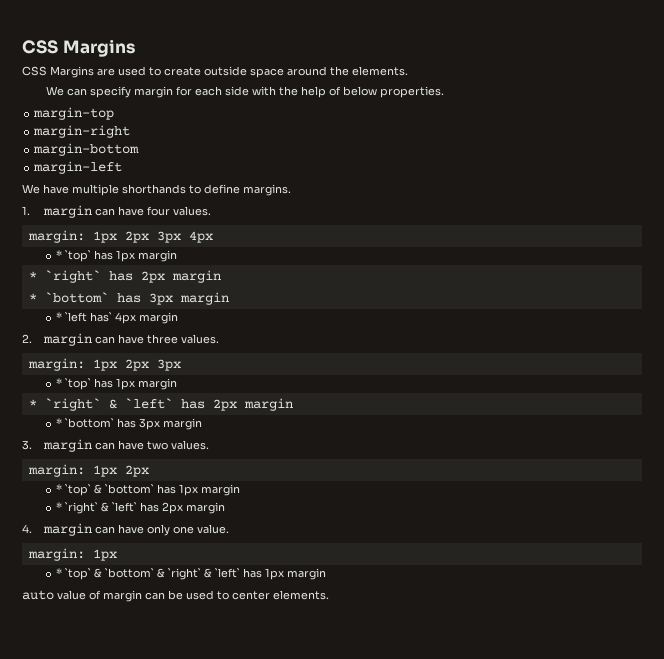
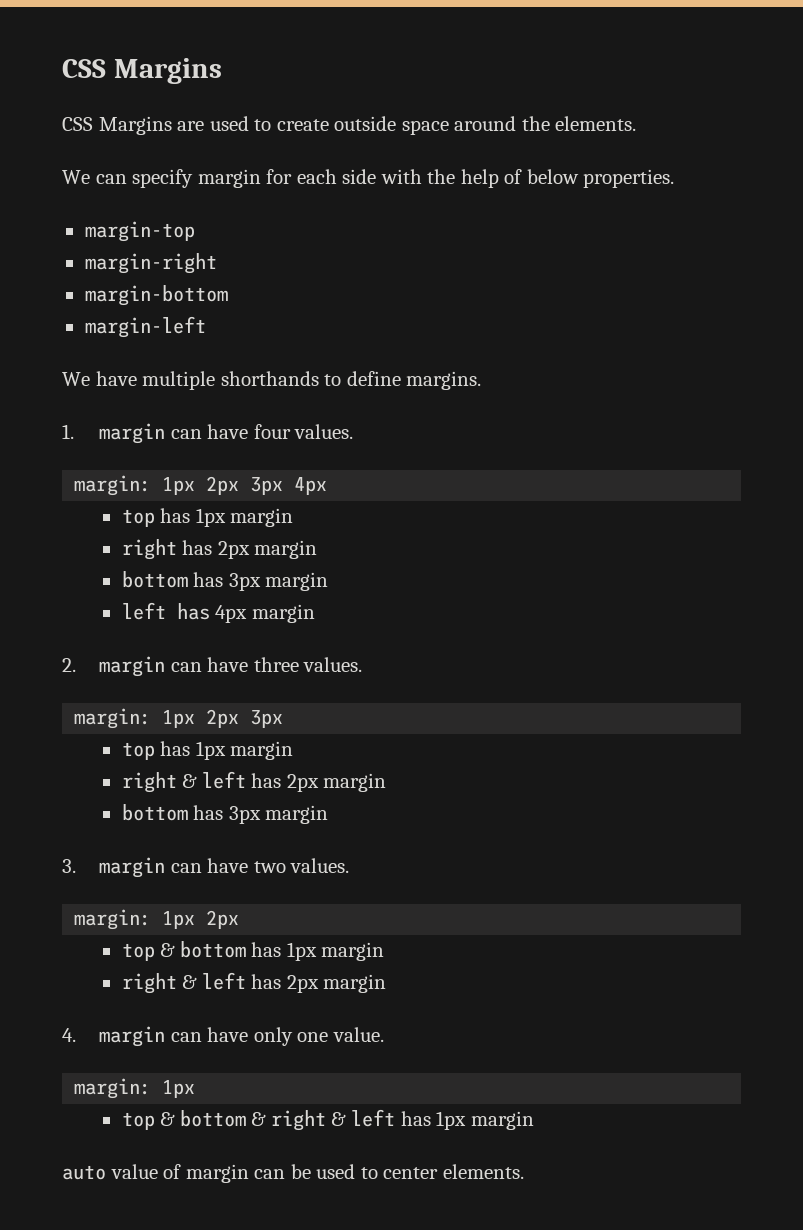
[55,250,177,262] [28,270,221,283] [28,292,229,305] [55,312,112,322] * `top` has 1px margin // * `right` has 2px margin // * `bottom` has 3px margin // * `left has` -> [121,508,294,527] [121,539,318,560] [121,571,329,591] [121,602,210,620] top has 1px margin // right has 2px margin // bottom has 3px margin // left has
[55,378,177,390] [28,398,293,411] [55,418,114,428] * `top` has 1px margin // * `right` & `left` has 2px margin // * `bottom` -> [121,741,294,760] [121,771,387,793] [121,804,188,821] top has 1px margin // right & left has 2px margin // bottom
[55,484,240,496] [55,502,137,514] * `top` & `bottom` has 1px margin // * `right` & `left` -> [121,941,385,961] [121,972,246,994] top & bottom has 1px margin // right & left
[55,568,240,580] * `top` & `bottom` & `right` & `left` -> [121,1109,396,1131] top & bottom & right & left

